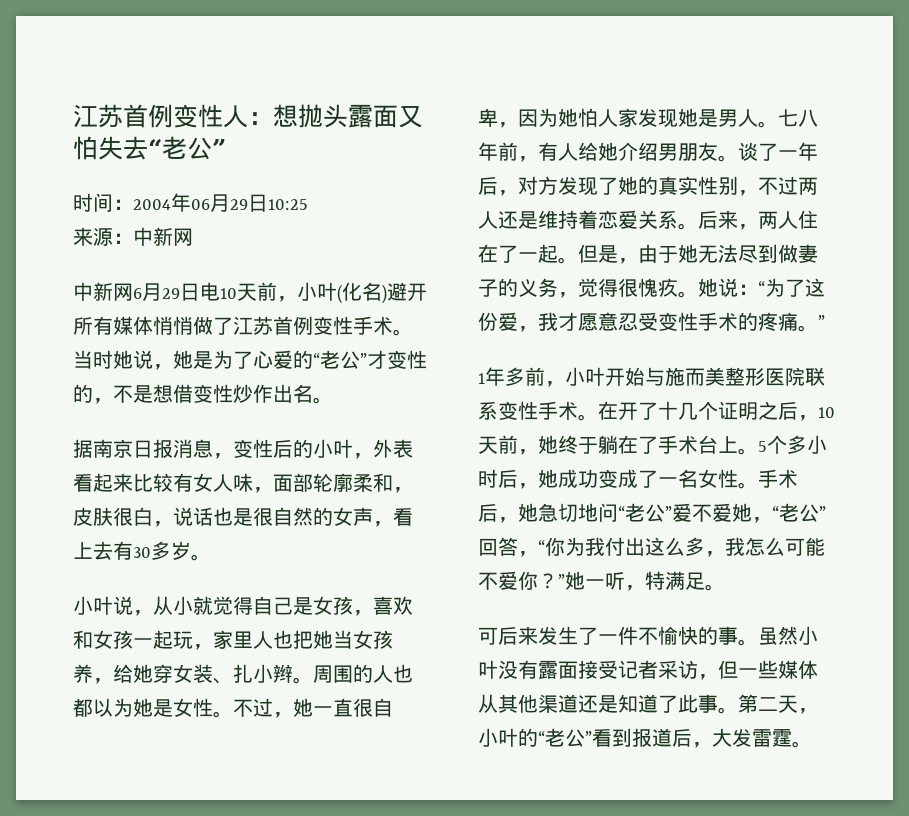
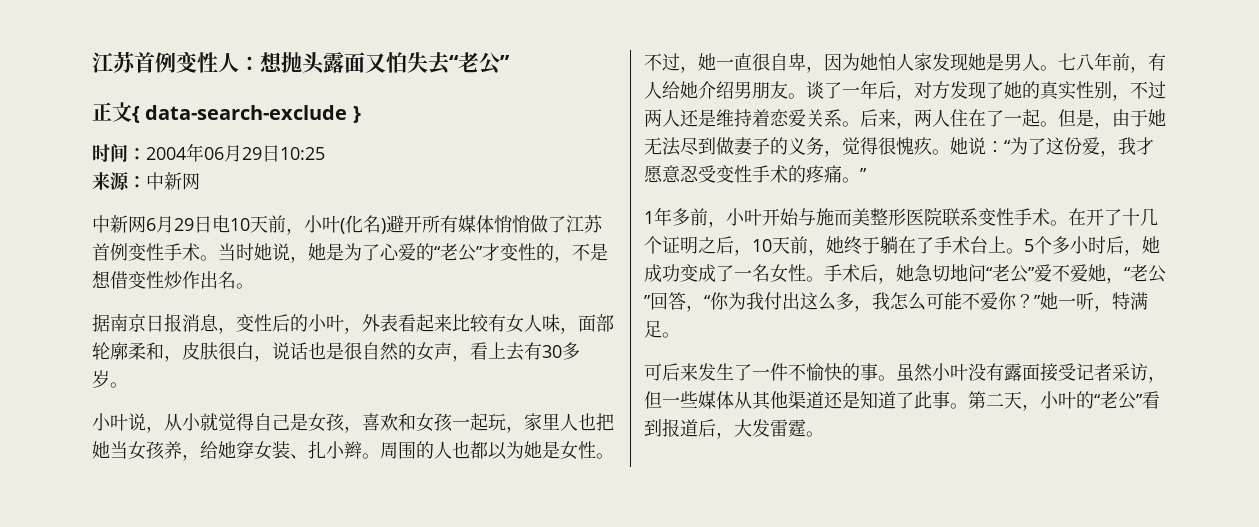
(226, 148) none -> [92,102,361,123] // 正文{ data-search-exclude }

